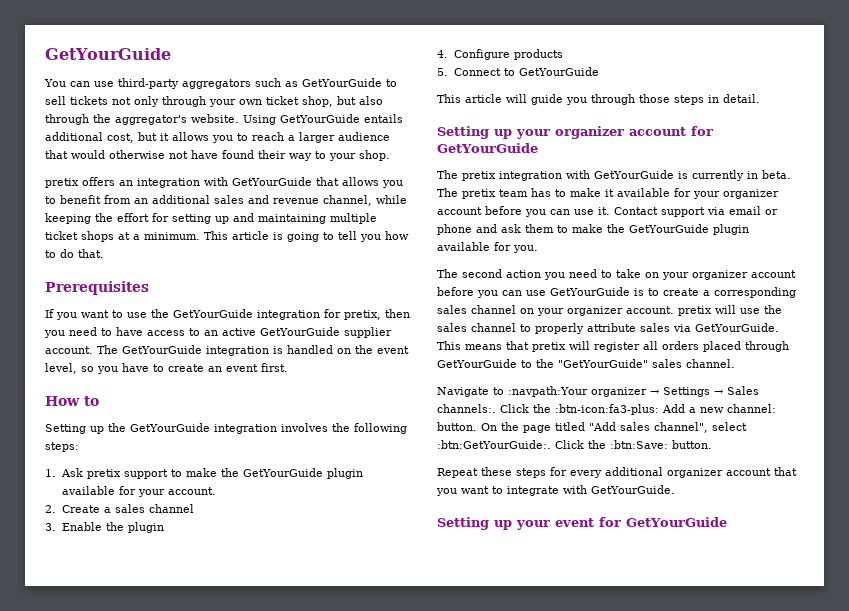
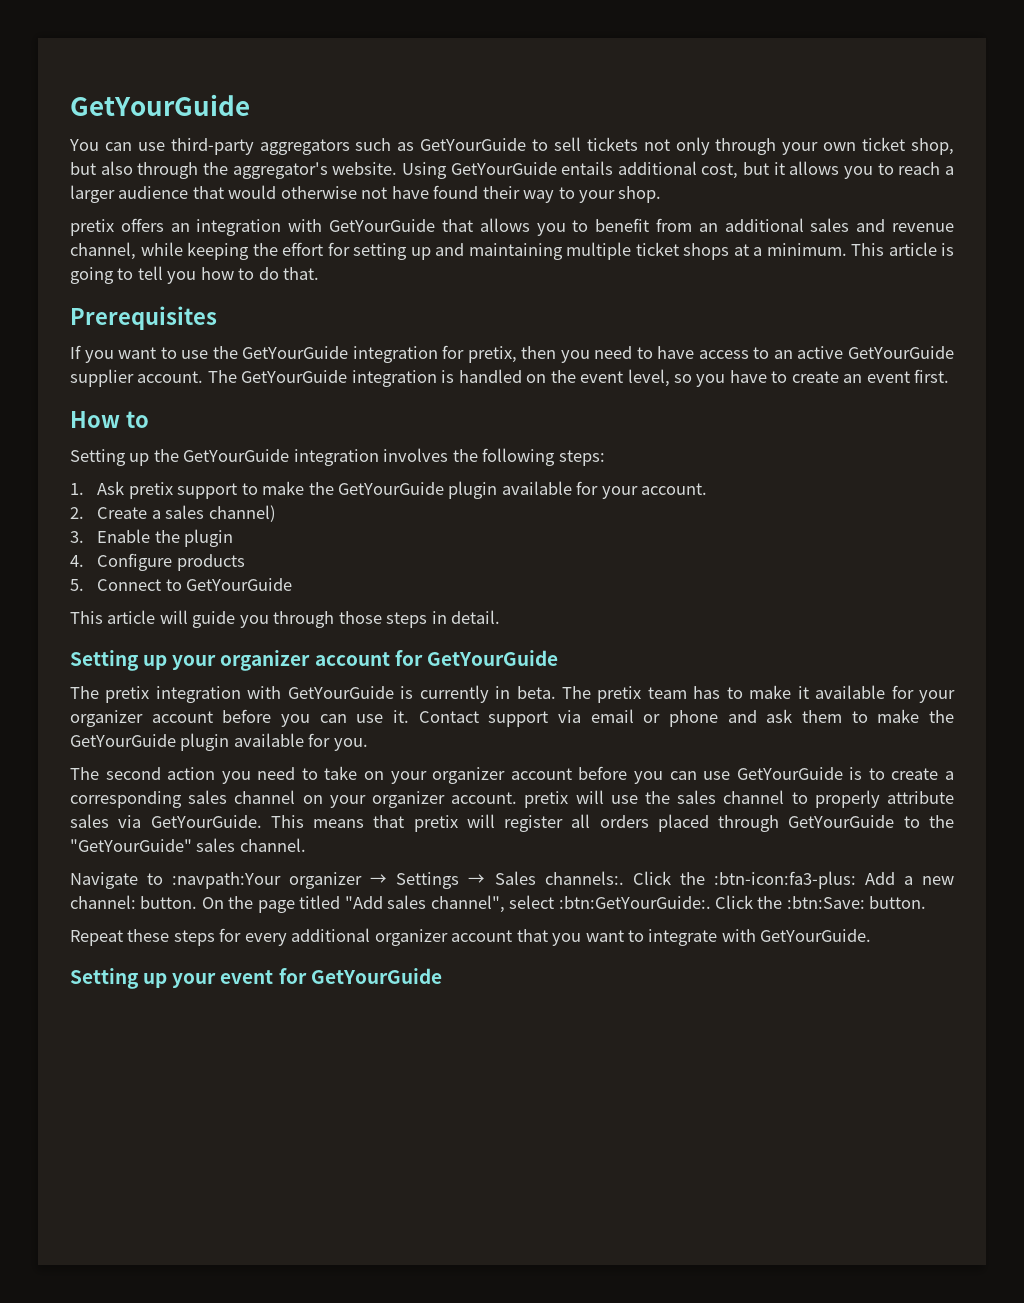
[149,504,195,513] channel -> [208,505,276,522] channel)

